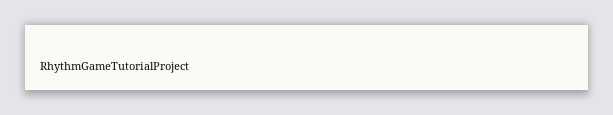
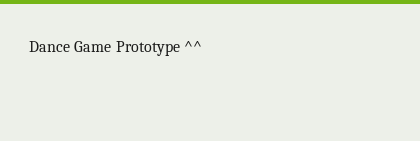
[40,62,189,73] RhythmGameTutorialProject -> [29,41,202,56] Dance Game Prototype ^^

